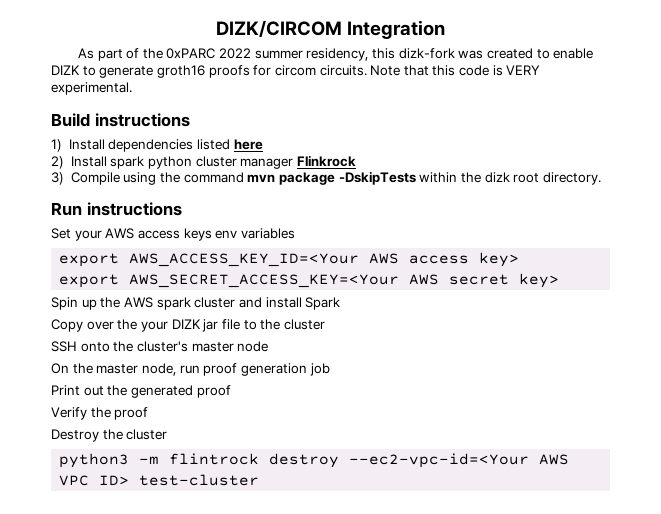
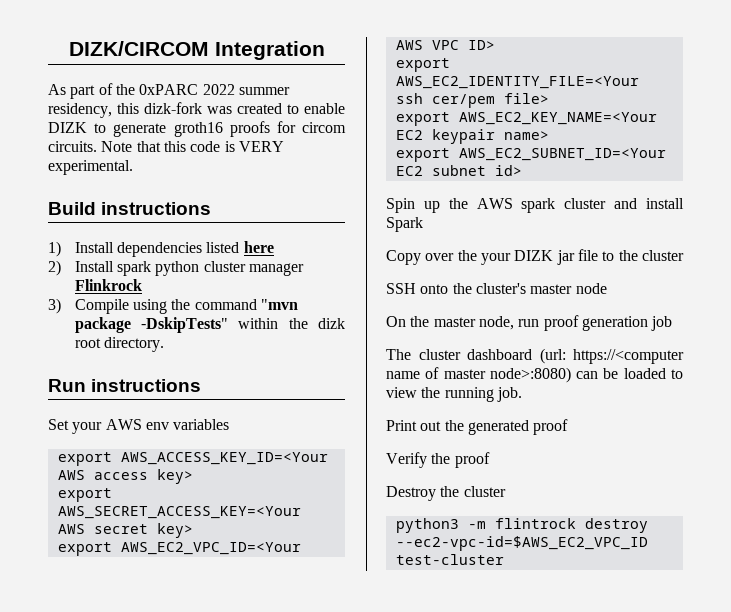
[247,171,416,185] mvn package -DskipTests -> [261,299,299,310] [74,317,229,333] "mvn package -DskipTests"
[137,228,212,241] access keys -> (142, 424) none
(560, 280) none -> [57,542,301,556] [395,40,495,50] [395,58,450,72] [395,76,639,89] [395,93,549,108] [395,112,657,126] [395,129,549,144] [395,148,666,162] [395,165,522,176] // export AWS_EC2_VPC_ID=<Your AWS VPC ID> // export AWS_EC2_IDENTITY_FILE=<Your ssh cer/pem file> // export AWS_EC2_KEY_NAME=<Your EC2 keypair name> // export AWS_EC2_SUBNET_ID=<Your EC2 subnet id>
(330, 369) none -> [386,348,684,364] [386,367,683,383] [386,387,522,402] // The cluster dashboard (url: https://<computer name of master node>:8080) can be loaded to view the running job.
[349,453,570,468] [59,475,130,486] --ec2-vpc-id=<Your AWS VPC ID> -> [395,536,648,551] --ec2-vpc-id=$AWS_EC2_VPC_ID

